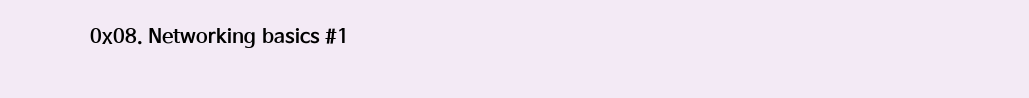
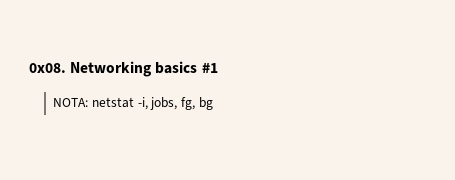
(349, 36) none -> [53,97,213,110] // NOTA: netstat -i, jobs, fg, bg

